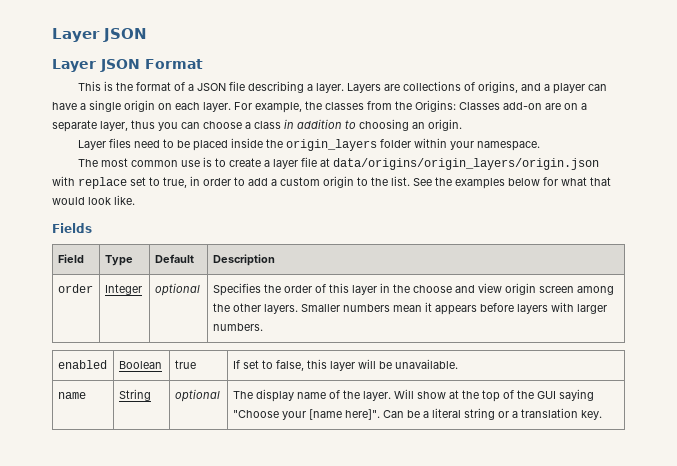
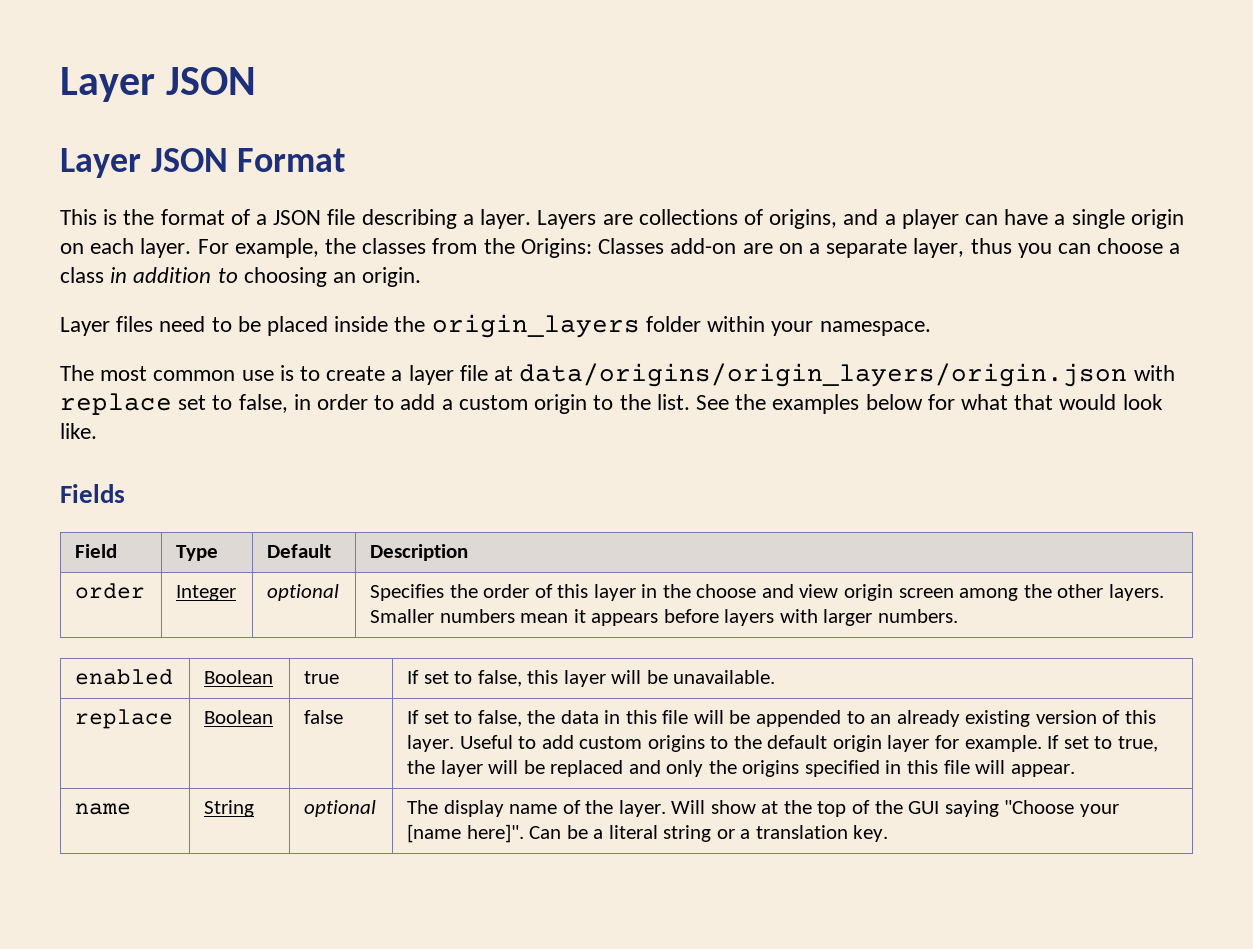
[163,177,187,188] true, -> [238,394,288,413] false,
(458, 364) none -> [75,709,174,729] [204,710,274,724] [304,710,344,724] [407,710,1156,727] [407,735,1158,752] [407,760,1075,777] // replace | Boolean | false | If set to false, the data in this file will be appended to an already existing version of this layer. Useful to add custom origins to the default origin layer for example. If set to true, the layer will be replaced and only the origins specified in this file will appear.

